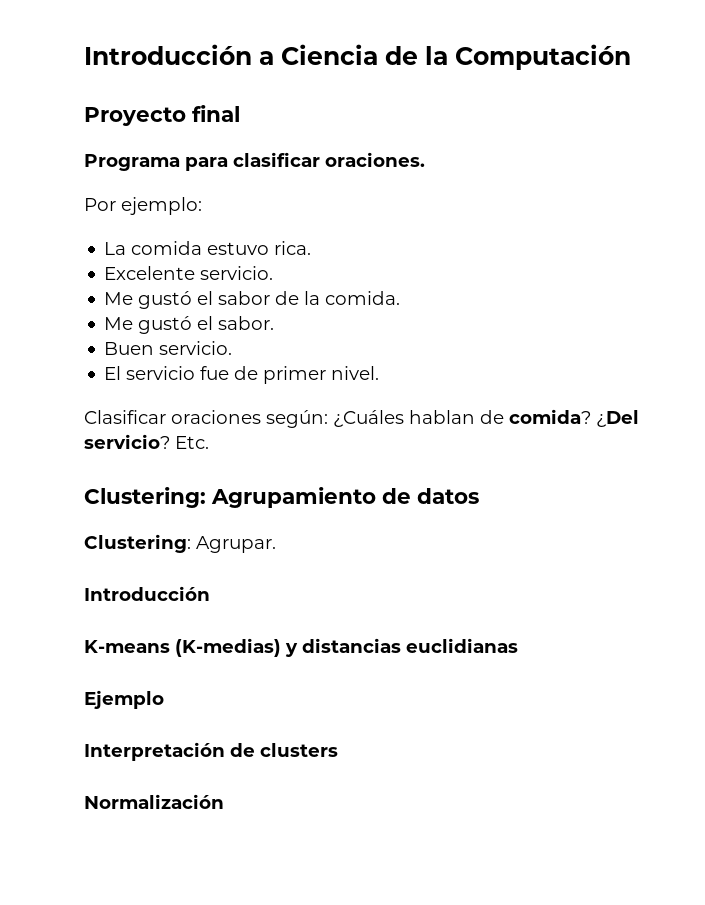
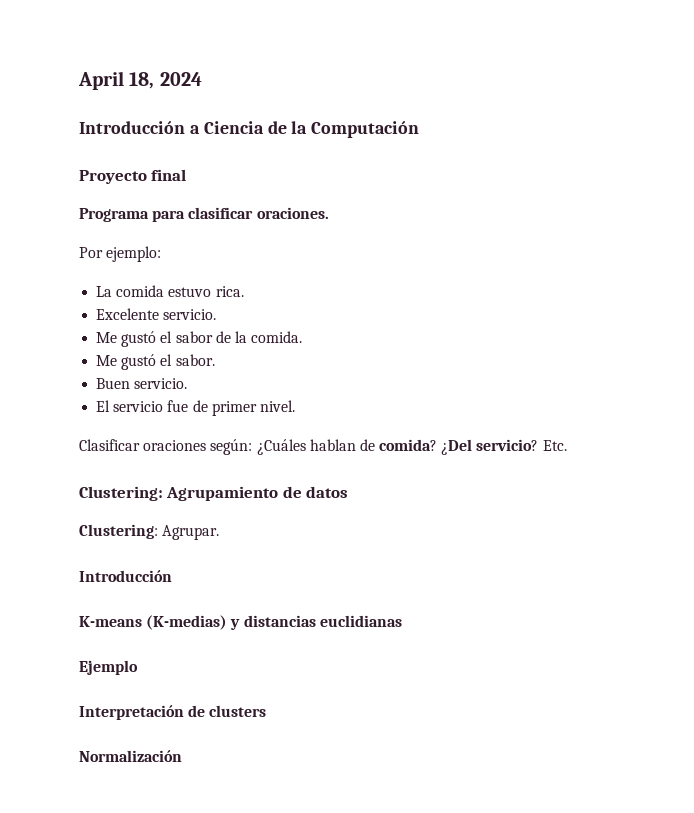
(84, 54) none -> [78,71,202,90] April 18, 2024 //

